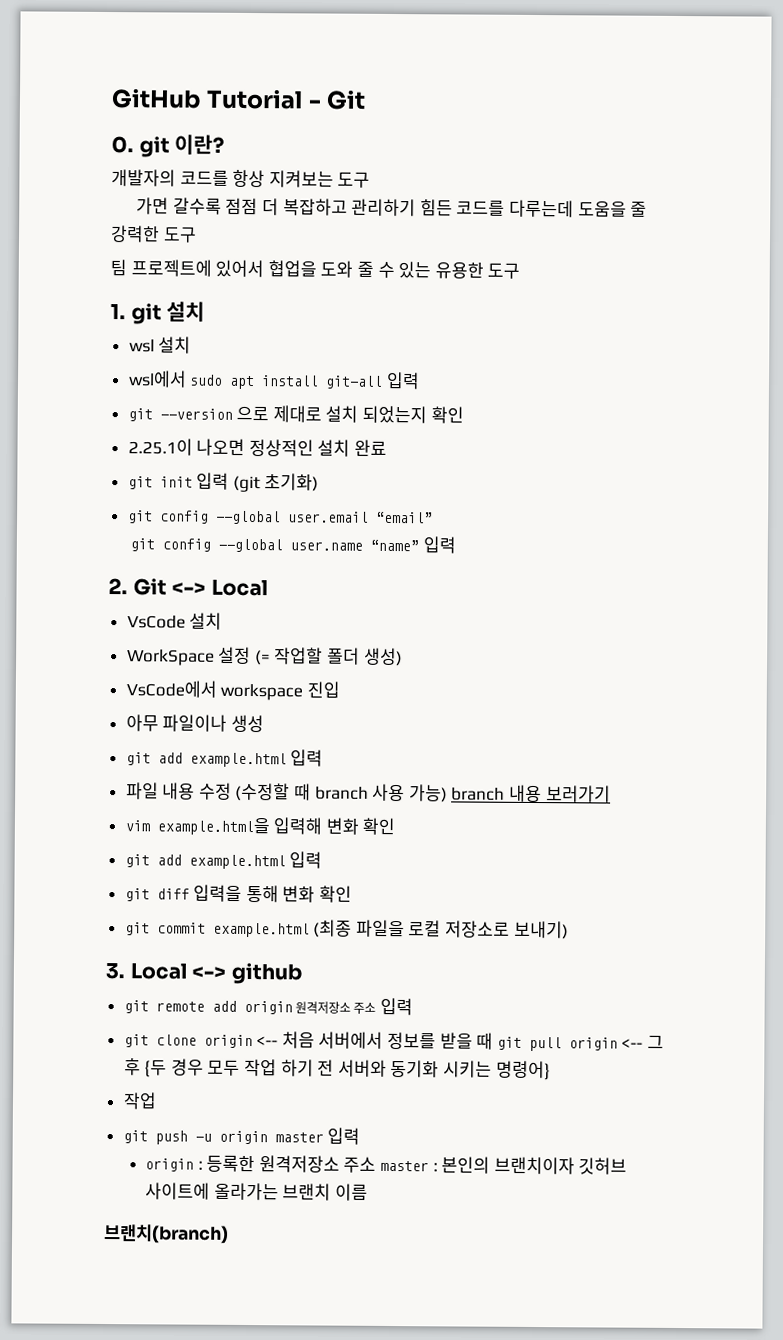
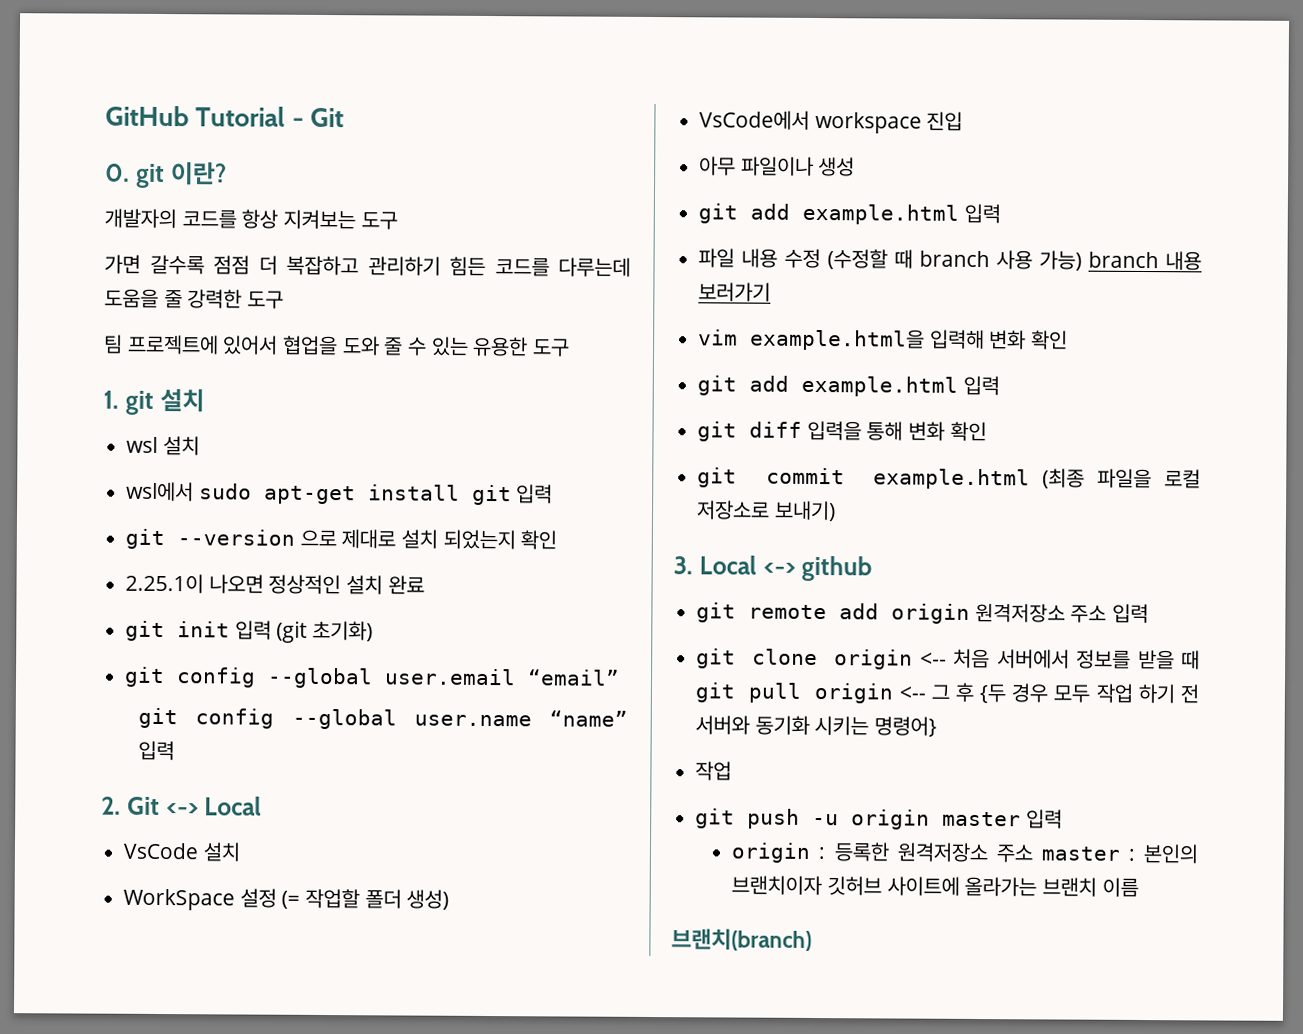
[229,375,384,390] apt install git-all -> [263,484,512,506] apt-get install git

